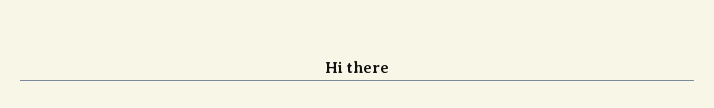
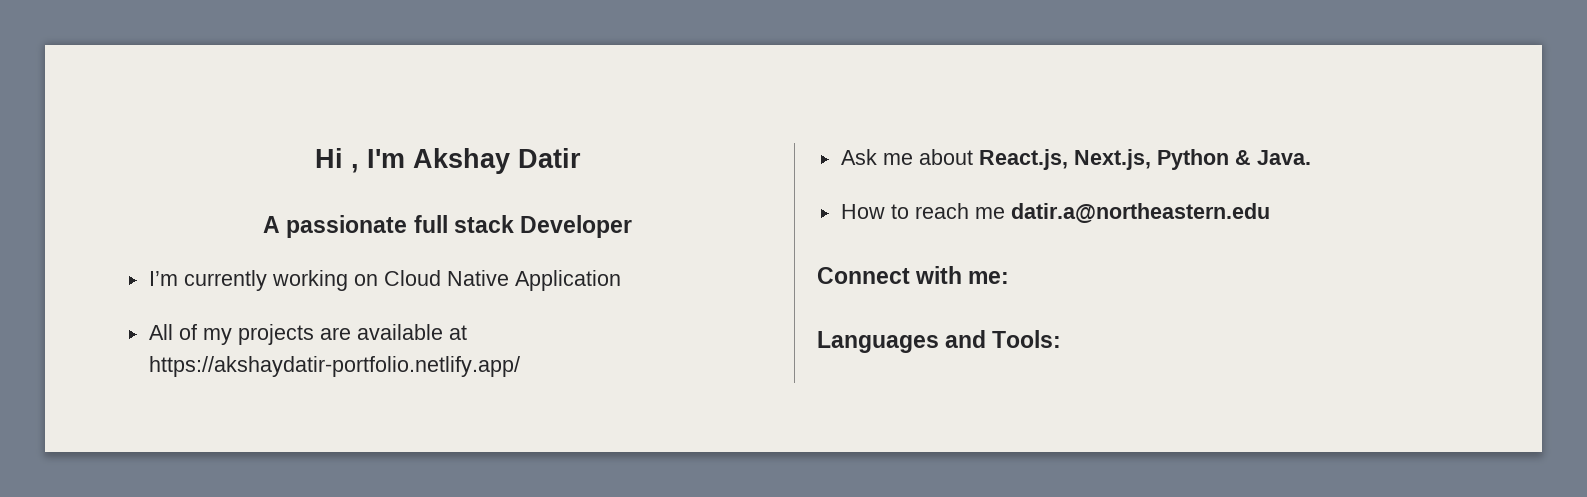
[346,61,389,73] there -> [350,148,581,174] [263,215,632,238] [148,270,621,291] [148,324,467,345] [148,356,520,377] [840,149,1311,170] [840,203,1270,223] [817,266,1010,284] [817,330,1062,353] , I'm Akshay Datir // A passionate full stack Developer // I’m currently working on Cloud Native Application // All of my projects are available at https://akshaydatir-portfolio.netlify.app/ // Ask me about React.js, Next.js, Python & Java. // How to reach me datir.a@northeastern.edu // Connect with me: // Languages and Tools:

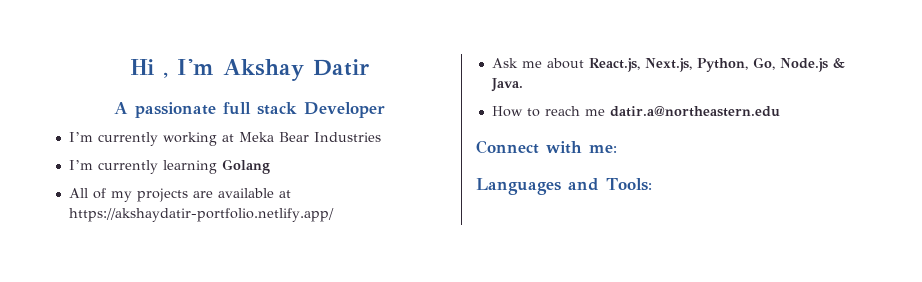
[353,270,621,291] on Cloud Native Application -> [221,132,381,142] [68,159,270,174] at Meka Bear Industries // I’m currently learning Golang
[1156,149,1229,170] Python -> [696,57,828,72] Python, Go, Node.js

